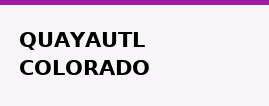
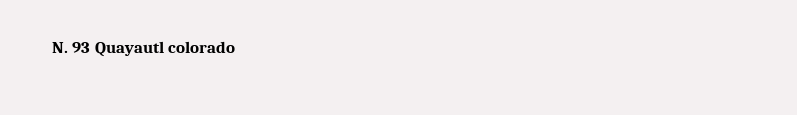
[19,32,145,50] [19,60,150,75] QUAYAUTL COLORADO -> [52,41,236,57] N. 93 Quayautl colorado

